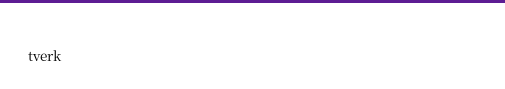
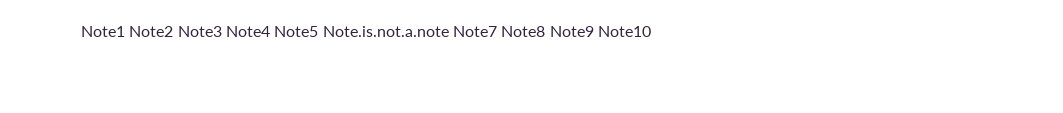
[28,50,62,61] tverk -> [81,26,651,37] Note1 Note2 Note3 Note4 Note5 Note.is.not.a.note Note7 Note8 Note9 Note10

